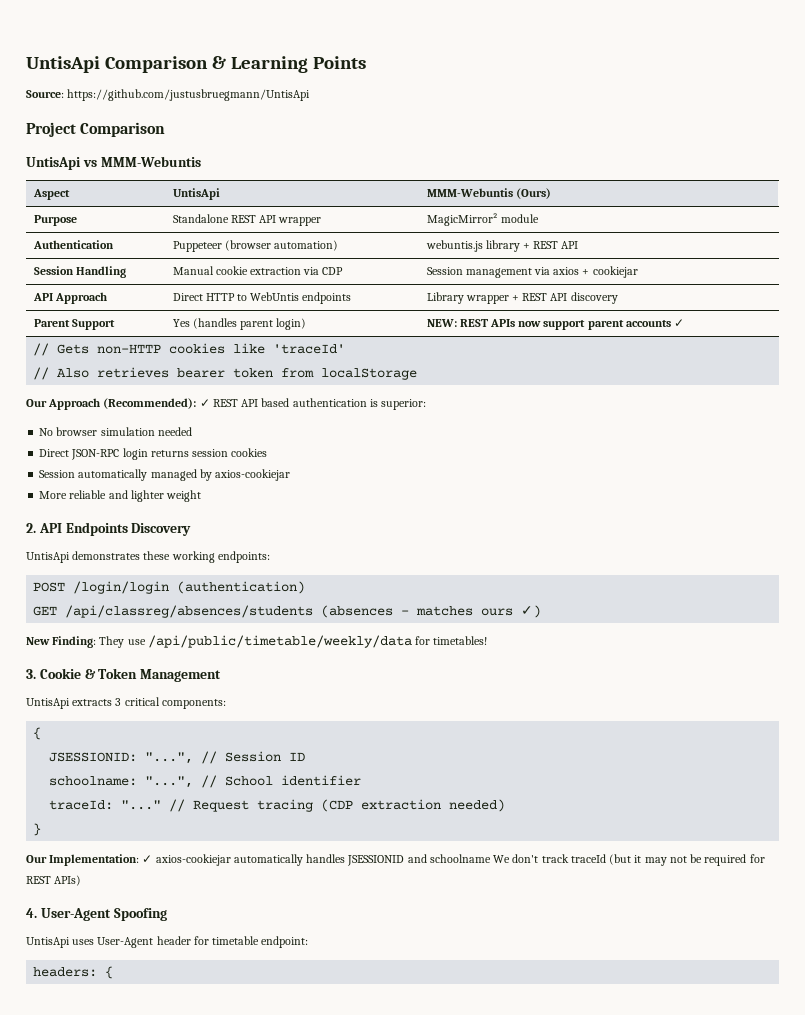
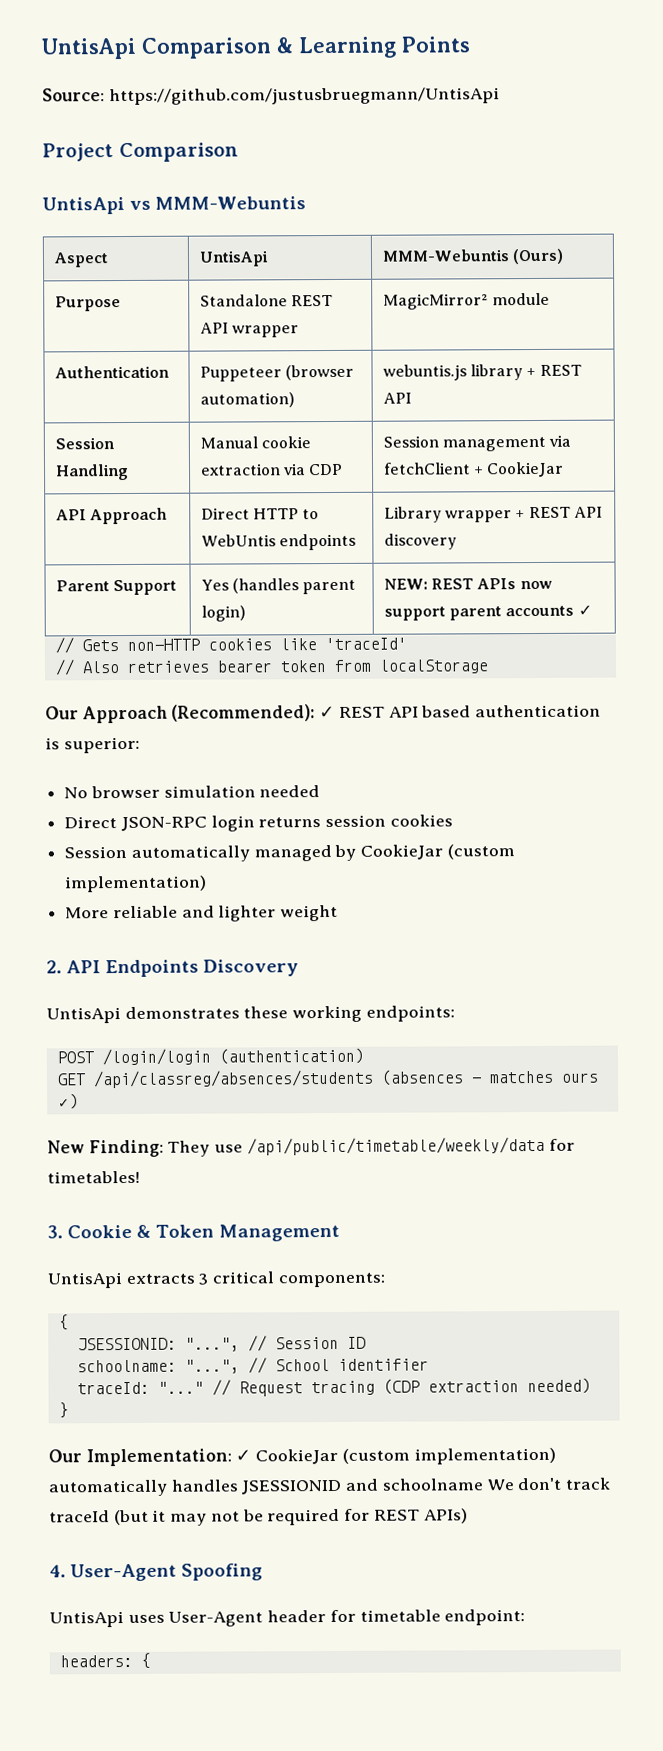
[553,266,638,278] axios + cookiejar -> [382,461,565,478] fetchClient + CookieJar
[215,469,291,481] axios-cookiejar -> [360,844,515,860] [65,875,208,893] CookieJar (custom implementation)
[155,854,231,866] axios-cookiejar -> [255,1447,556,1465] CookieJar (custom implementation)

